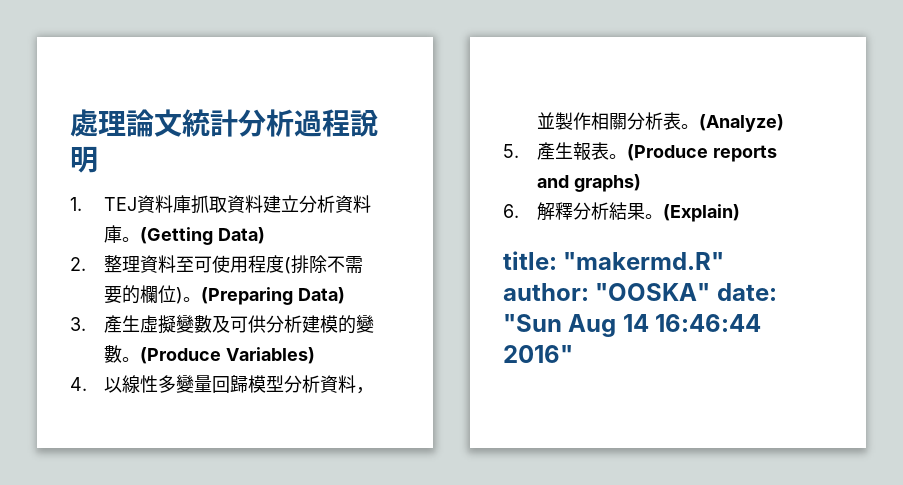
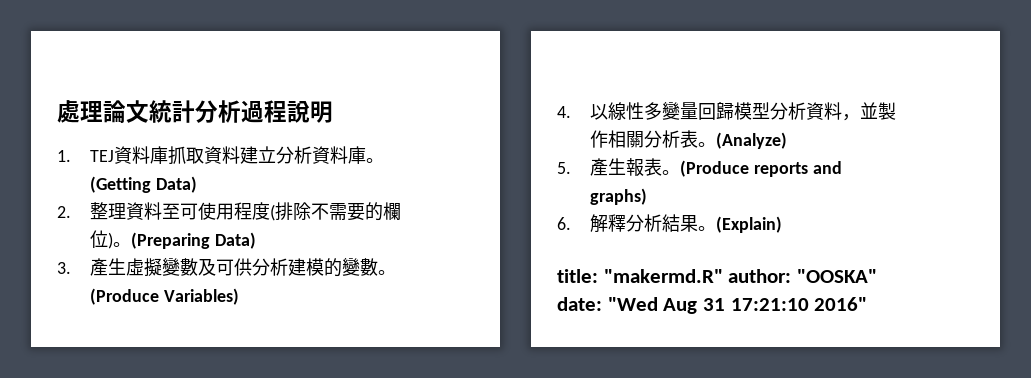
[503,314,762,337] "Sun Aug 14 16:46:44 -> [607,297,809,314] "Wed Aug 31 17:21:10

